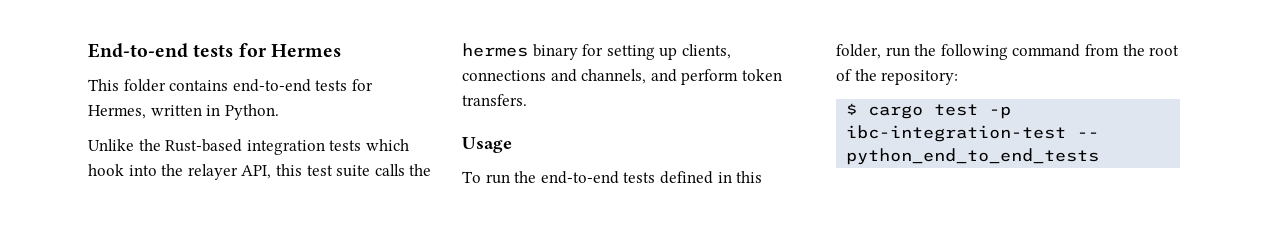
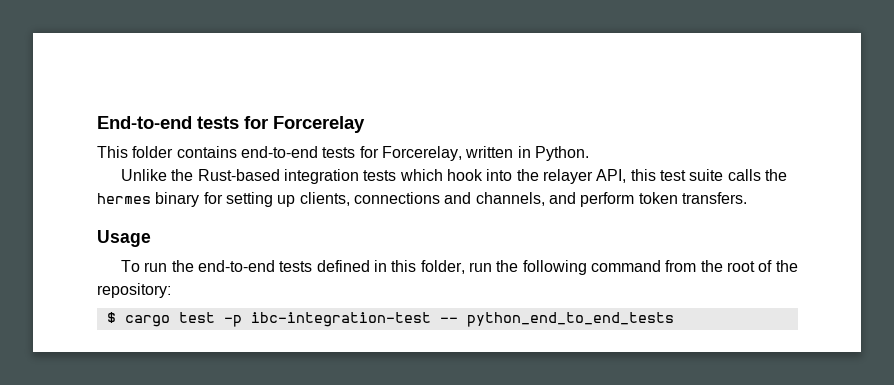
[270,44,341,57] Hermes -> [273,116,365,133] Forcerelay
[88,105,146,119] Hermes, -> [381,146,462,161] Forcerelay,

